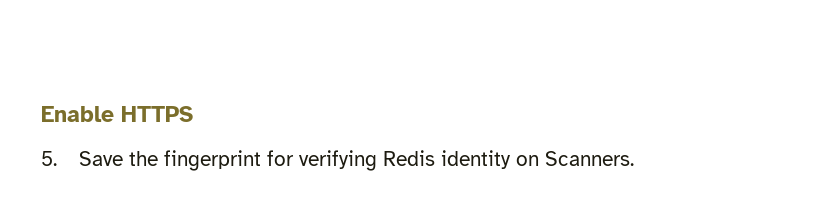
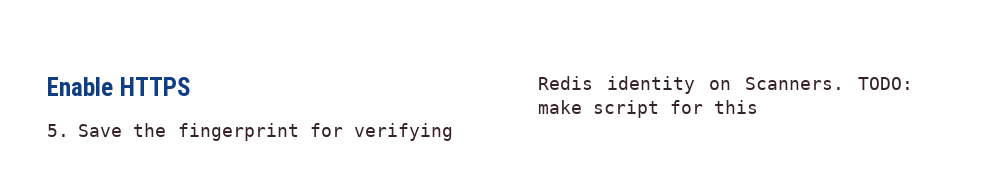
(634, 158) none -> [858,77,913,90] [538,100,758,118] TODO: make script for this

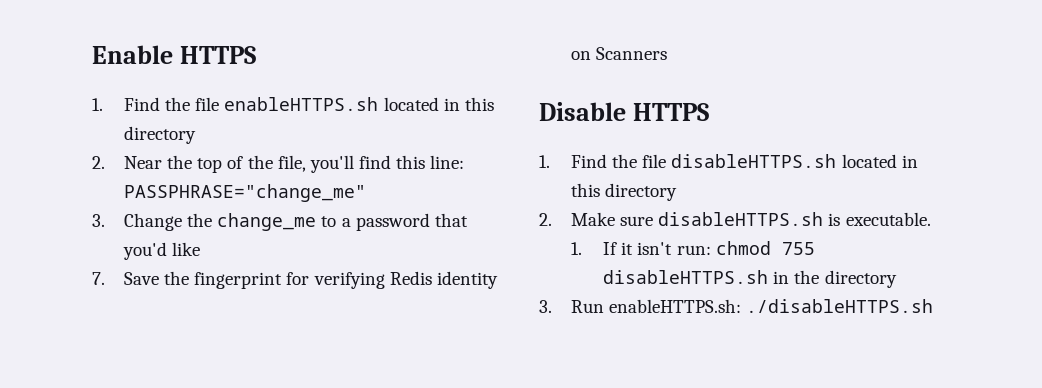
[47,124,69,137] 5. -> [92,97,494,111] [124,126,197,144] [92,155,465,173] [124,184,367,202] [92,213,468,231] [123,242,201,260] [92,272,105,285] 1. Find the file enableHTTPS.sh located in this directory // 2. Near the top of the file, you'll find this line: PASSPHRASE="change_me" // 3. Change the change_me to a password that you'd like // 7.
[745,77,913,90] [538,100,758,118] Scanners. TODO: make script for this -> [596,47,668,60] [539,102,709,121] [539,154,918,168] [571,183,678,201] [539,212,931,226] [571,241,815,255] [603,270,897,288] [539,299,934,313] Scanners // Disable HTTPS // 1. Find the file disableHTTPS.sh located in this directory // 2. Make sure disableHTTPS.sh is executable. // 1. If it isn't run: chmod 755 disableHTTPS.sh in the directory // 3. Run enableHTTPS.sh: ./disableHTTPS.sh

